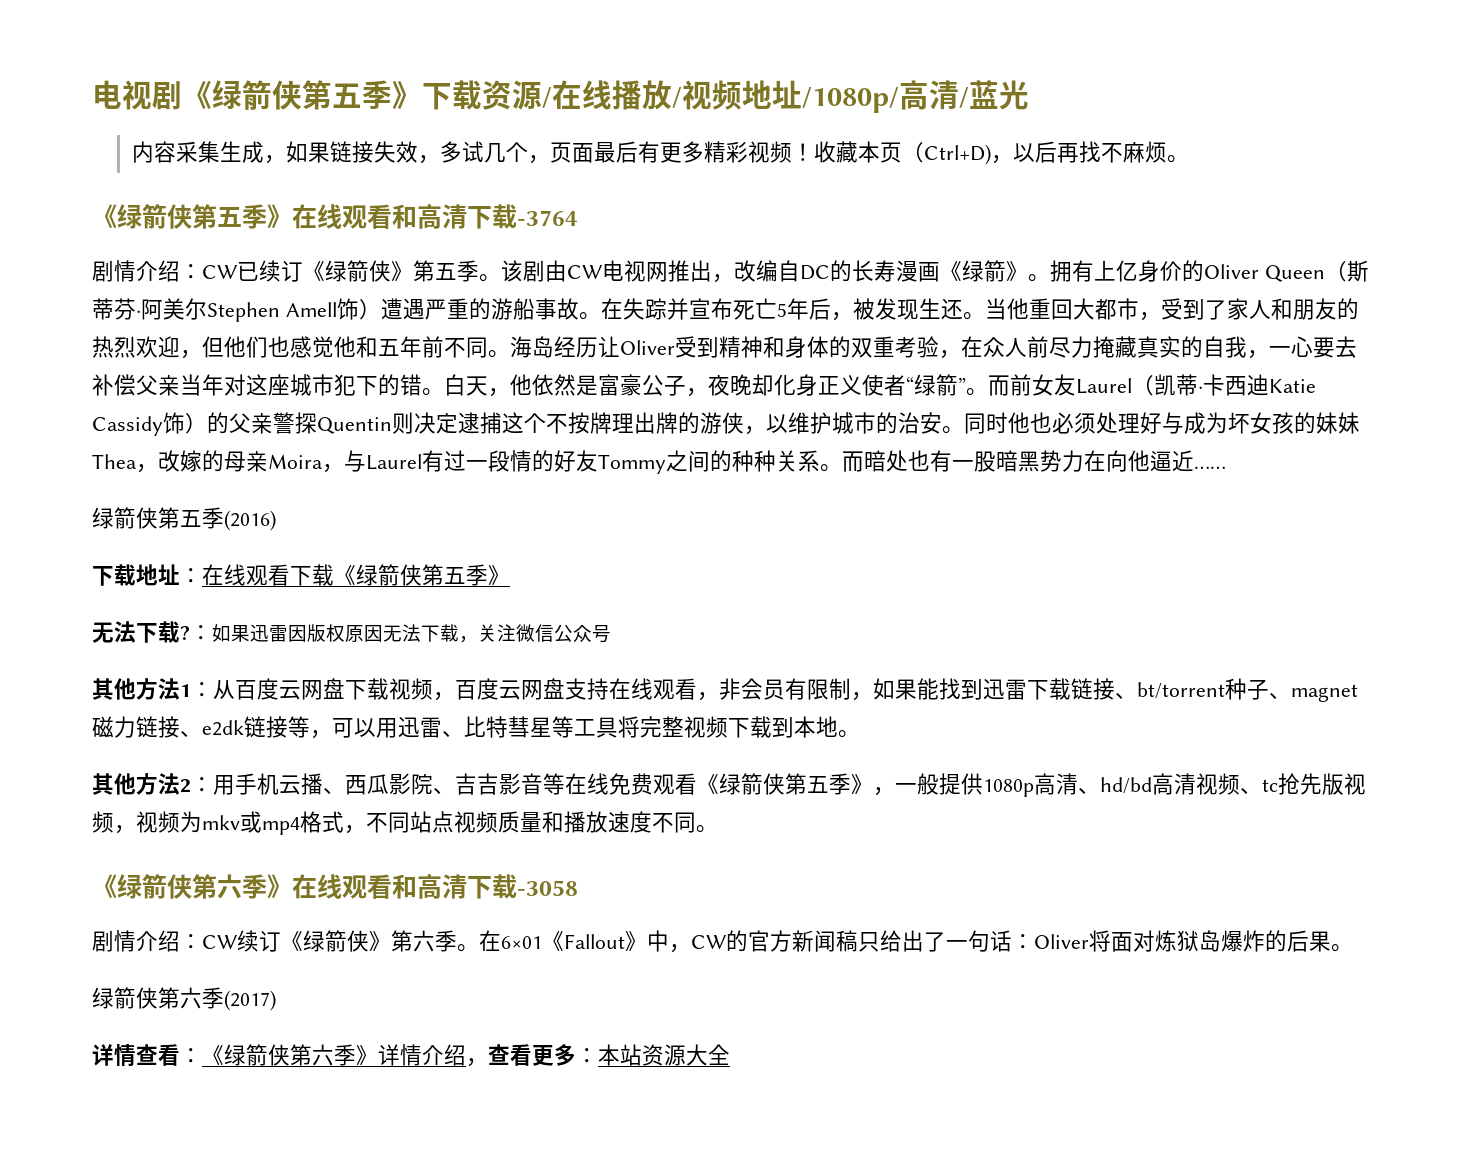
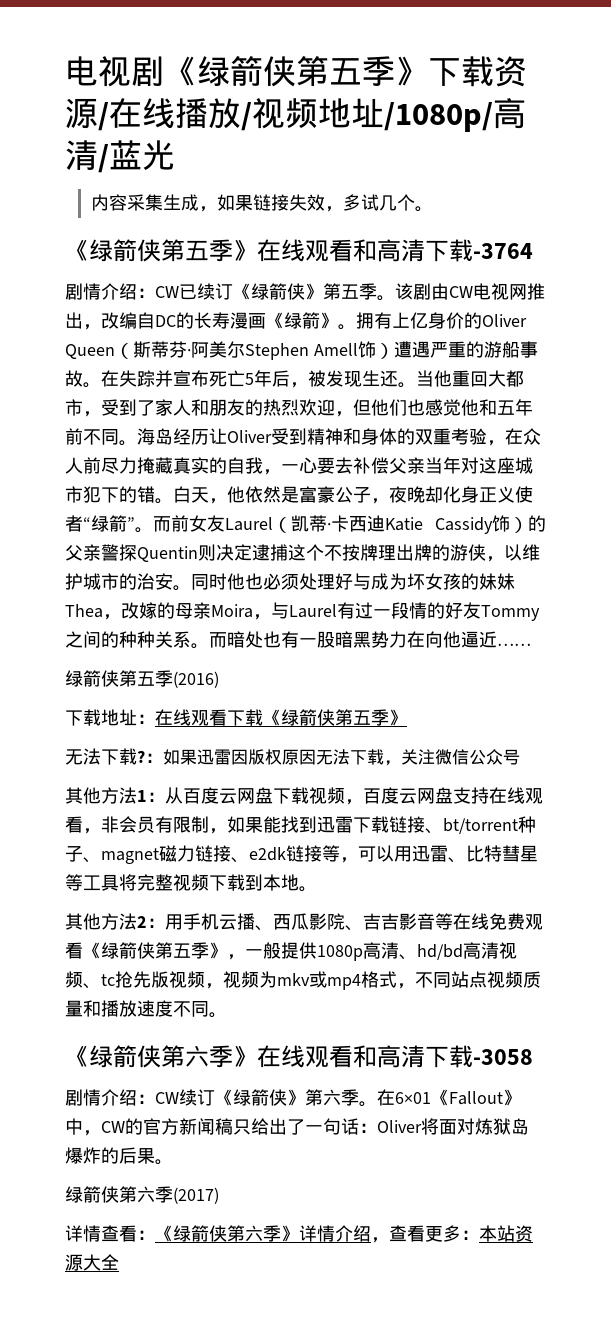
[528,141,1168,165] ，页面最后有更多精彩视频！收藏本页（Ctrl+D)，以后再找不麻烦 -> (415, 202) none

